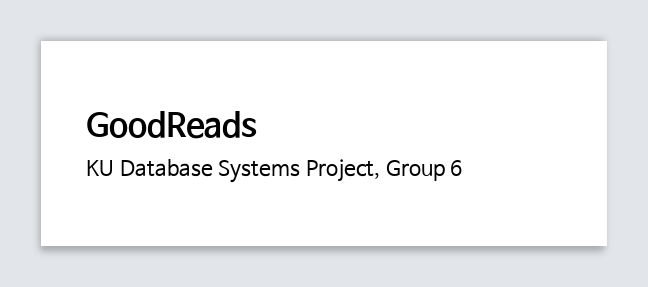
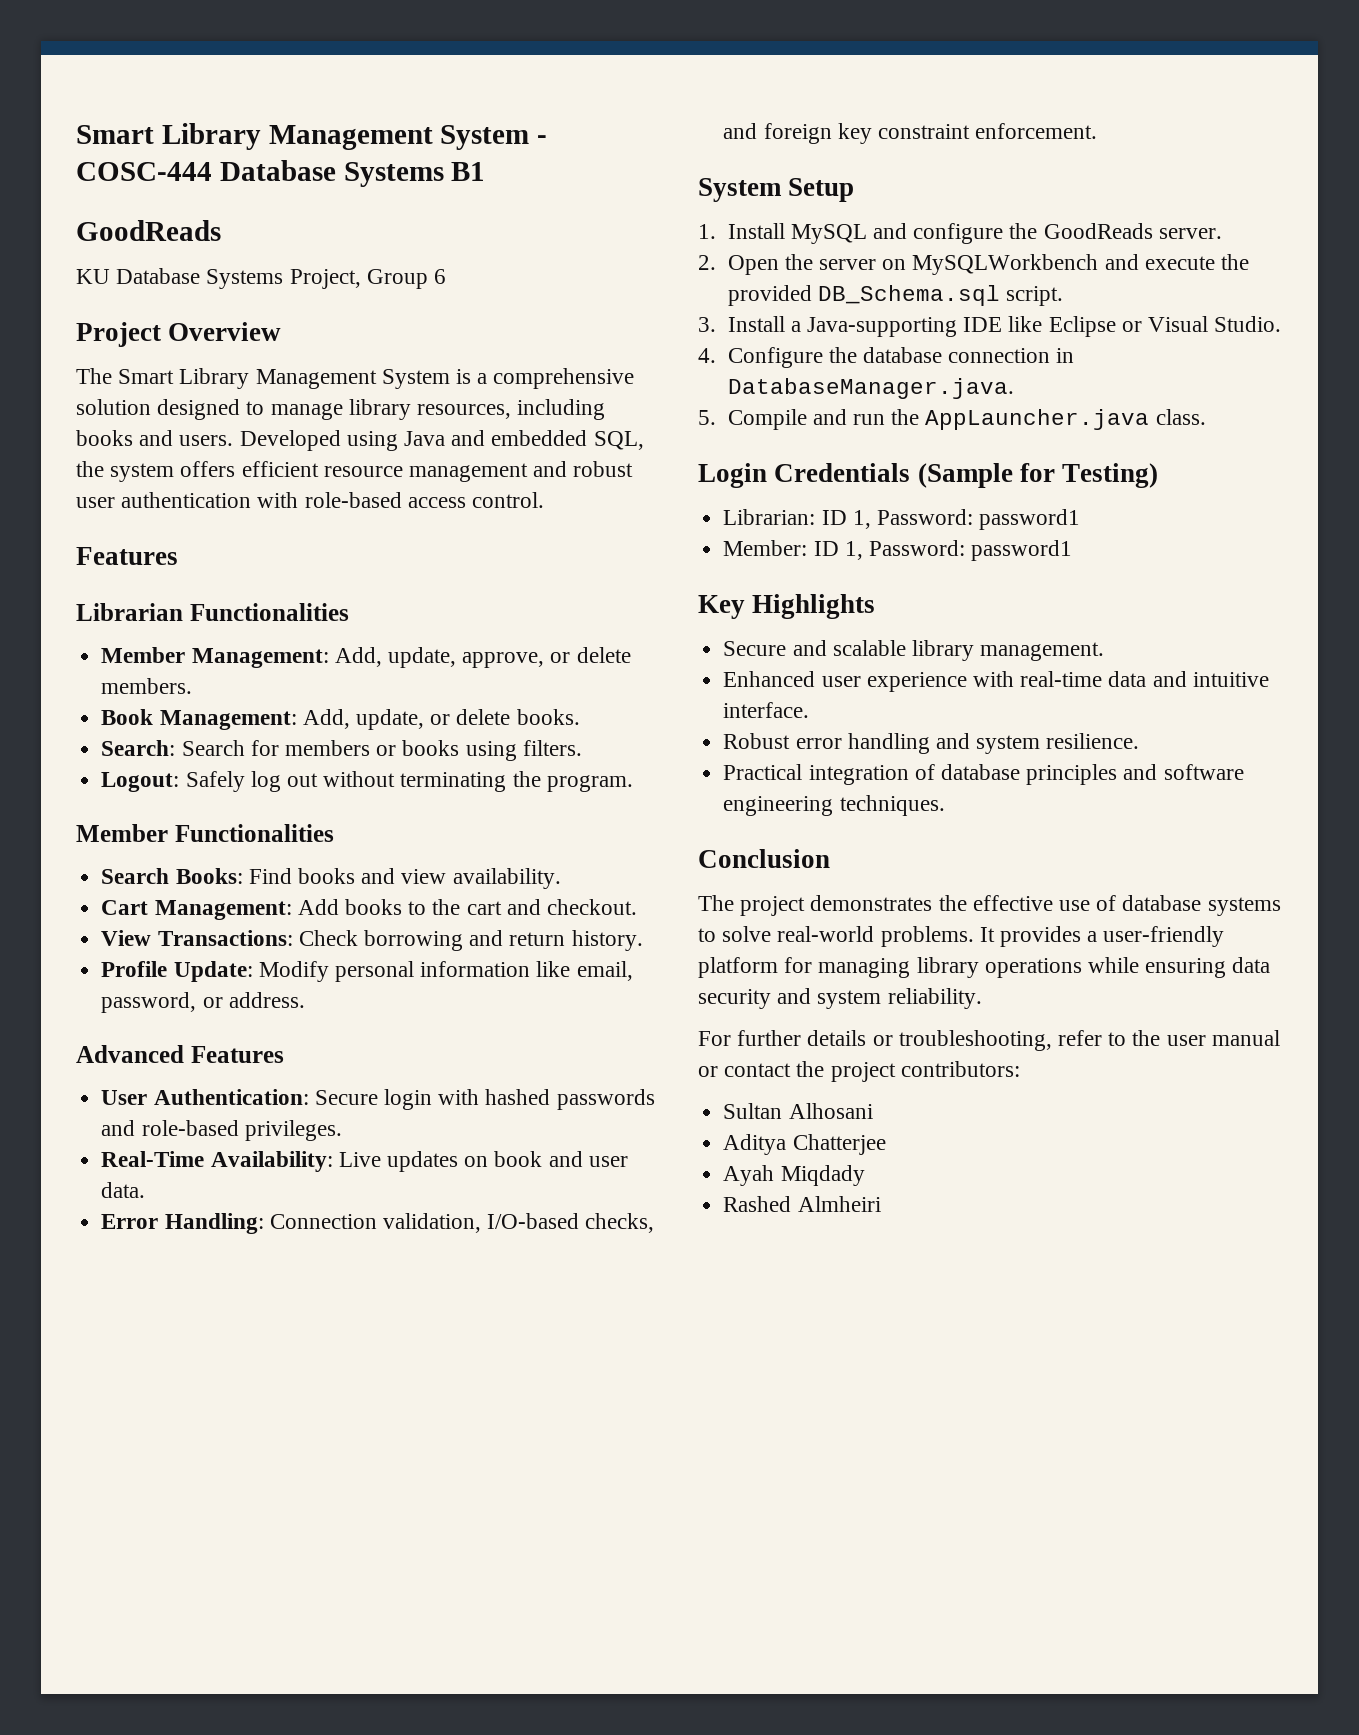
(86, 125) none -> [76,123,548,150] [76,160,486,187] Smart Library Management System - COSC-444 Database Systems B1 //
(463, 168) none -> [76,322,282,347] [76,368,635,389] [76,399,606,420] [76,430,644,451] [76,461,634,482] [76,492,545,508] [76,547,178,565] [76,603,349,621] [101,647,631,668] [101,678,193,694] [101,709,580,730] [101,740,582,761] [101,771,633,792] [76,824,334,842] [101,868,561,889] [101,899,637,920] [101,930,643,951] [101,961,633,982] [101,992,305,1013] [76,1045,284,1063] [101,1089,655,1110] [101,1120,342,1141] [101,1151,628,1172] [101,1182,146,1198] [101,1213,655,1234] [723,123,1098,144] [698,178,855,202] [698,223,1222,244] [698,254,1249,275] [727,285,1063,306] [698,316,1282,337] [698,347,1075,368] [727,378,1014,399] [698,409,1206,430] [698,463,1159,488] [723,509,1081,530] [723,540,1073,561] [698,594,876,619] [723,640,1105,661] [723,671,1269,692] [723,702,810,718] [723,733,1140,754] [723,764,1244,785] [723,795,945,816] [698,849,830,868] [698,895,1281,916] [698,926,1225,947] [698,957,1271,978] [698,988,982,1009] [698,1030,1280,1051] [698,1061,1020,1082] [723,1103,873,1119] [723,1134,886,1155] [723,1165,865,1186] [723,1196,881,1212] // Project Overview // The Smart Library Management System is a comprehensive solution designed to manage library resources, including books and users. Developed using Java and embedded SQL, the system offers efficient resource management and robust user authentication with role-based access control. // Features // Librarian Functionalities // Member Management: Add, update, approve, or delete members. // Book Management: Add, update, or delete books. // Search: Search for members or books using filters. // Logout: Safely log out without terminating the program. // Member Functionalities // Search Books: Find books and view availability. // Cart Management: Add books to the cart and checkout. // View Transactions: Check borrowing and return history. // Profile Update: Modify personal information like email, password, or address. // Advanced Features // User Authentication: Secure login with hashed passwords and role-based privileges. // Real-Time Availability: Live updates on book and user data. // Error Handling: Connection validation, I/O-based checks, and foreign key constraint enforcement. // System Setup // 1. Install MySQL and configure the GoodReads server. // 2. Open the server on MySQLWorkbench and execute the provided DB_Schema.sql script. // 3. Install a Java-supporting IDE like Eclipse or Visual Studio. // 4. Configure the database connection in DatabaseManager.java. // 5. Compile and run the AppLauncher.java class. // Login Credentials (Sample for Testing) // Librarian: ID 1, Password: password1 // Member: ID 1, Password: password1 // Key Highlights // Secure and scalable library management. // Enhanced user experience with real-time data and intuitive interface. // Robust error handling and system resilience. // Practical integration of database principles and software engineering techniques. // Conclusion // The project demonstrates the effective use of database systems to solve real-world problems. It provides a user-friendly platform for managing library operations while ensuring data security and system reliability. // For further details or troubleshooting, refer to the user manual or contact the project contributors: // Sultan Alhosani // Aditya Chatterjee // Ayah Miqdady // Rashed Almheiri

